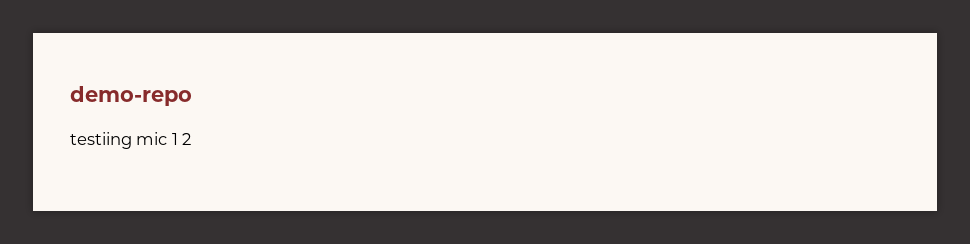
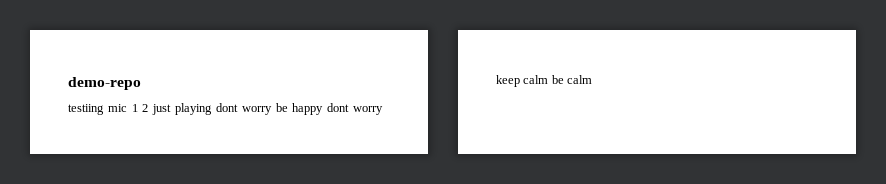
(192, 139) none -> [152,103,383,115] [496,75,593,87] just playing dont worry be happy dont worry keep calm be calm

